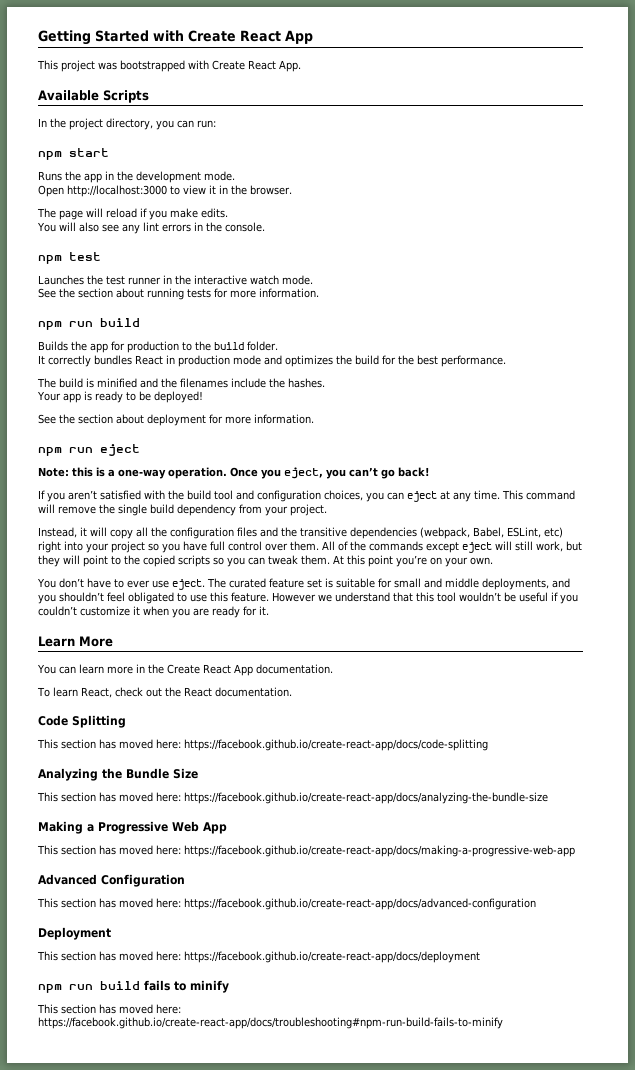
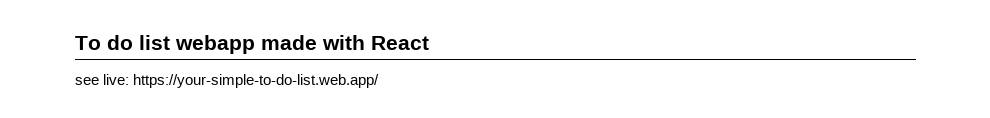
[38,30,313,45] [37,60,301,72] [38,90,149,103] [38,118,216,130] [38,148,109,160] [38,171,235,183] [38,185,292,197] [37,208,228,220] [37,222,265,234] [38,252,101,264] [38,275,313,285] [38,288,319,300] [38,318,140,330] [38,341,278,353] [38,355,506,367] [37,378,325,388] [37,391,203,403] [38,414,314,426] [38,444,140,456] [38,467,430,479] [38,490,575,502] [38,504,327,516] [38,527,563,539] [38,541,582,553] [38,555,493,567] [37,578,570,590] [38,592,578,604] [38,606,269,618] [38,636,113,647] [37,664,333,676] [37,687,292,698] [38,715,126,728] [37,739,488,751] [38,768,198,781] [37,792,548,804] [38,821,227,834] [37,845,575,857] [38,874,185,887] [37,898,536,910] [38,927,111,940] [37,951,480,963] [38,980,229,993] [37,1004,181,1014] [38,1017,503,1029] Getting Started with Create React App // This project was bootstrapped with Create React App. // Available Scripts // In the project directory, you can run: // npm start // Runs the app in the development mode. // Open http://localhost:3000 to view it in the browser. // The page will reload if you make edits. // You will also see any lint errors in the console. // npm test // Launches the test runner in the interactive watch mode. // See the section about running tests for more information. // npm run build // Builds the app for production to the build folder. // It correctly bundles React in production mode and optimizes the build for the best performance. // The build is minified and the filenames include the hashes. // Your app is ready to be deployed! // See the section about deployment for more information. // npm run eject // Note: this is a one-way operation. Once you eject, you can’t go back! // If you aren’t satisfied with the build tool and configuration choices, you can eject at any time. This command will remove the single build dependency from your project. // Instead, it will copy all the configuration files and the transitive dependencies (webpack, Babel, ESLint, etc) right into your project so you have full control over them. All of the commands except eject will still work, but they will point to the copied scripts so you can tweak them. At this point you’re on your own. // You don’t have to ever use eject. The curated feature set is suitable for small and middle deployments, and you shouldn’t feel obligated to use this feature. However we understand that this tool wouldn’t be useful if you couldn’t customize it when you are ready for it. // Learn More // You can learn more in the Create React App documentation. // To learn React, check out the React documentation. // Code Splitting // This section has moved here: https://facebook.github.io/create-react-app/docs/code-splitting // Analyzing the Bundle Size // This section has moved here: https://facebook.github.io/create-react-app/docs/analyzing-the-bundle-size // Making a Progressive Web App // This section has moved here: https://facebook.github.io/create-react-app/docs/making-a-progressive-web-app // Advanced Configuration // This section has moved here: https://facebook.github.io/create-react-app/docs/advanced-configuration // Deployment // This section has moved here: https://facebook.github.io/create-react-app/docs/deployment // npm run build fails to minify // This section has moved here: https://facebook.github.io/create-react-app/docs/troubleshooting#npm-run-build-fails-to-minify -> [75,35,429,54] [75,74,380,88] To do list webapp made with React // see live: https://your-simple-to-do-list.web.app/

